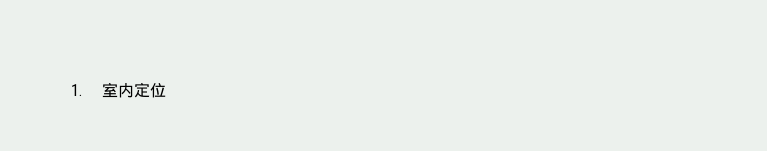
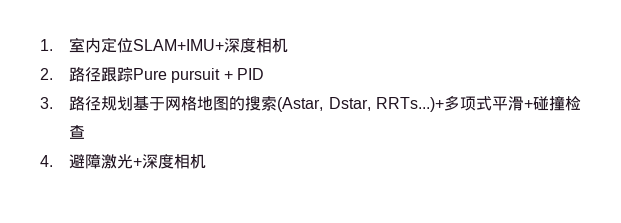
(166, 90) none -> [133,38,289,53] [40,66,264,83] [40,95,581,112] [69,125,86,139] [40,153,207,169] SLAM+IMU+深度相机 // 2.路径跟踪Pure pursuit + PID // 3.路径规划基于网格地图的搜索(Astar, Dstar, RRTs...)+多项式平滑+碰撞检查 // 4.避障激光+深度相机

